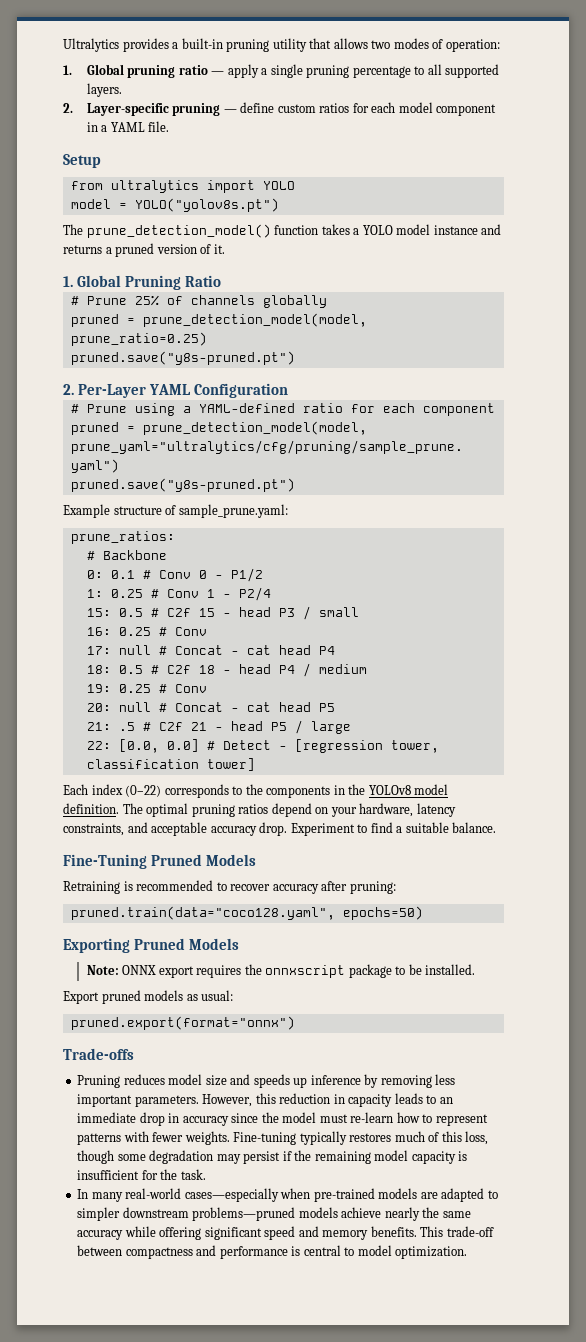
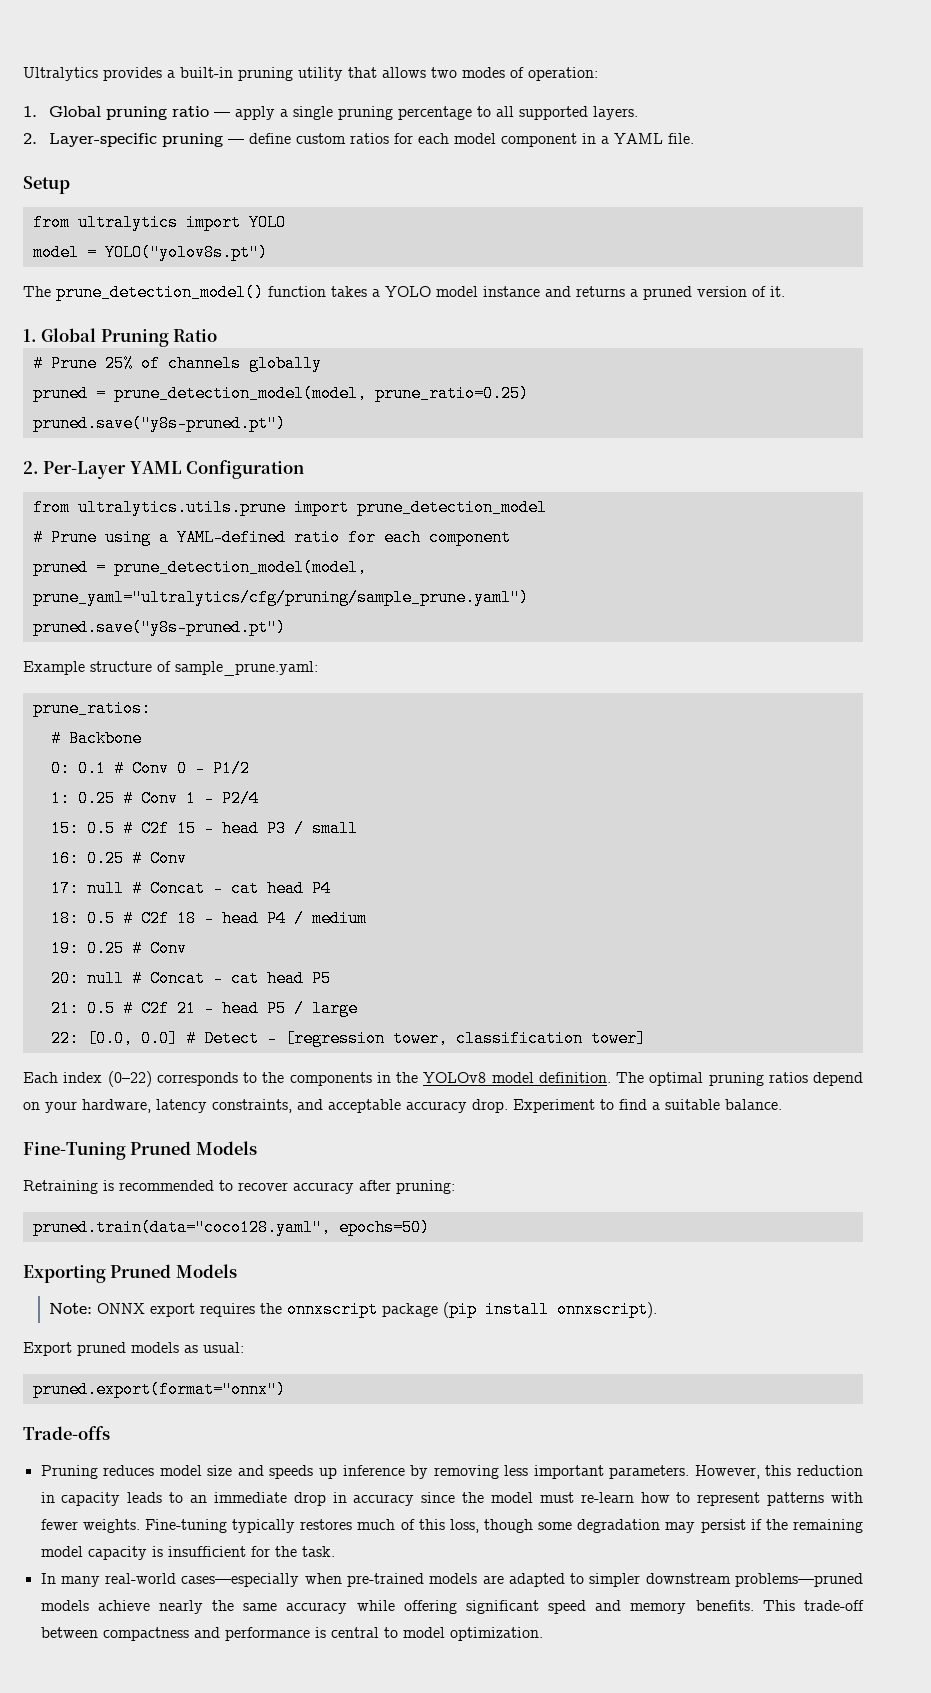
(288, 390) none -> [32,499,547,516] // from ultralytics.utils.prune import prune_detection_model
[118,722,135,731] .5 -> [86,1000,115,1017] 0.5
[395,964,476,975] to be installed. -> [442,1301,657,1318] (pip install onnxscript).

